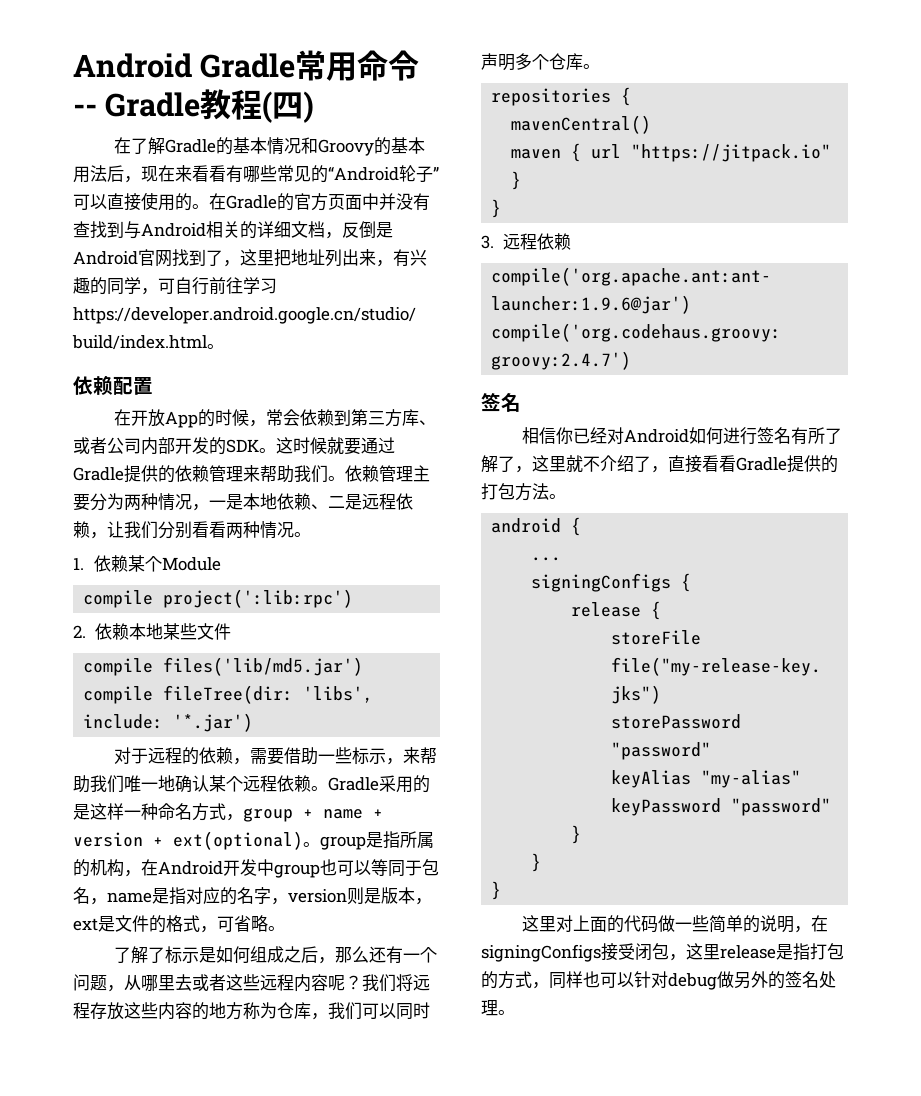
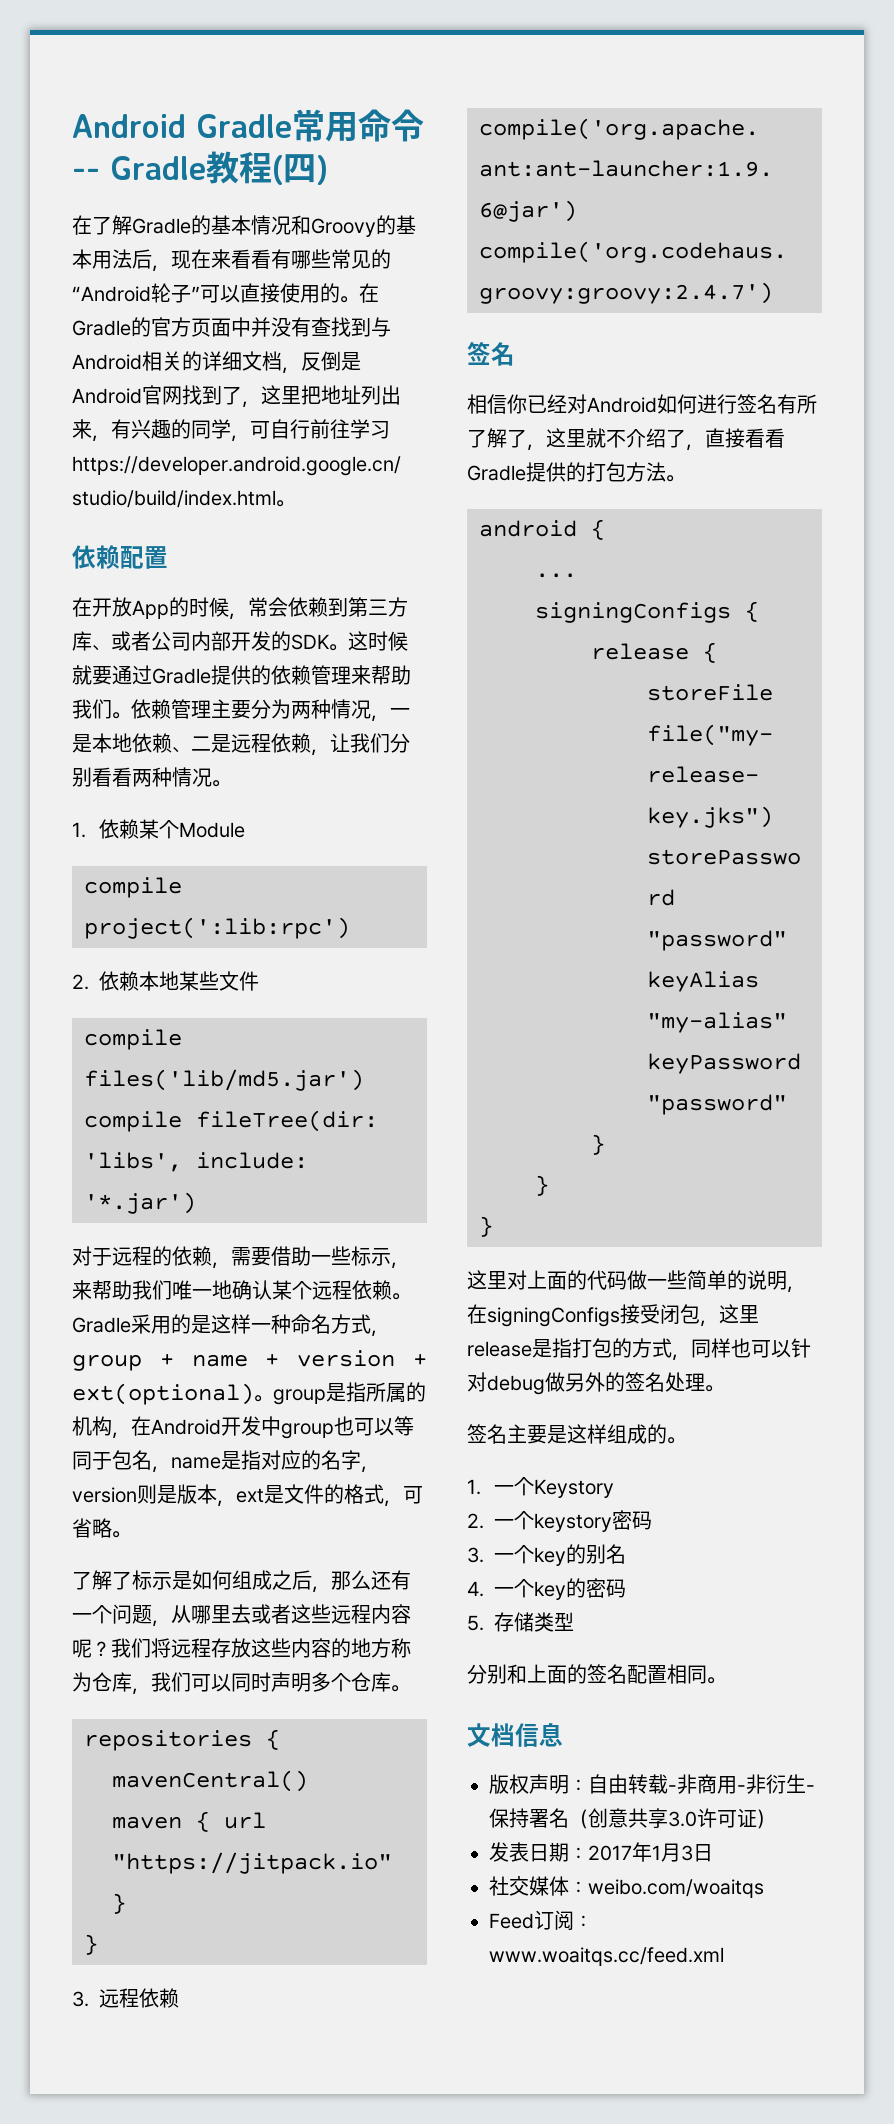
(515, 1012) none -> [467,1424,686,1444] [467,1477,614,1498] [467,1510,652,1532] [467,1544,626,1566] [467,1578,626,1600] [467,1612,574,1632] [467,1664,726,1684] [467,1722,563,1747] [489,1774,815,1794] [489,1808,776,1829] [489,1842,713,1862] [489,1876,764,1898] [489,1910,593,1930] [489,1947,724,1966] // 签名主要是这样组成的。 // 1.一个Keystory // 2.一个keystory密码 // 3.一个key的别名 // 4.一个key的密码 // 5.存储类型 // 分别和上面的签名配置相同。 // 文档信息 // 版权声明：自由转载-非商用-非衍生-保持署名（创意共享3.0许可证） // 发表日期：2017年1月3日 // 社交媒体：weibo.com/woaitqs // Feed订阅：www.woaitqs.cc/feed.xml

